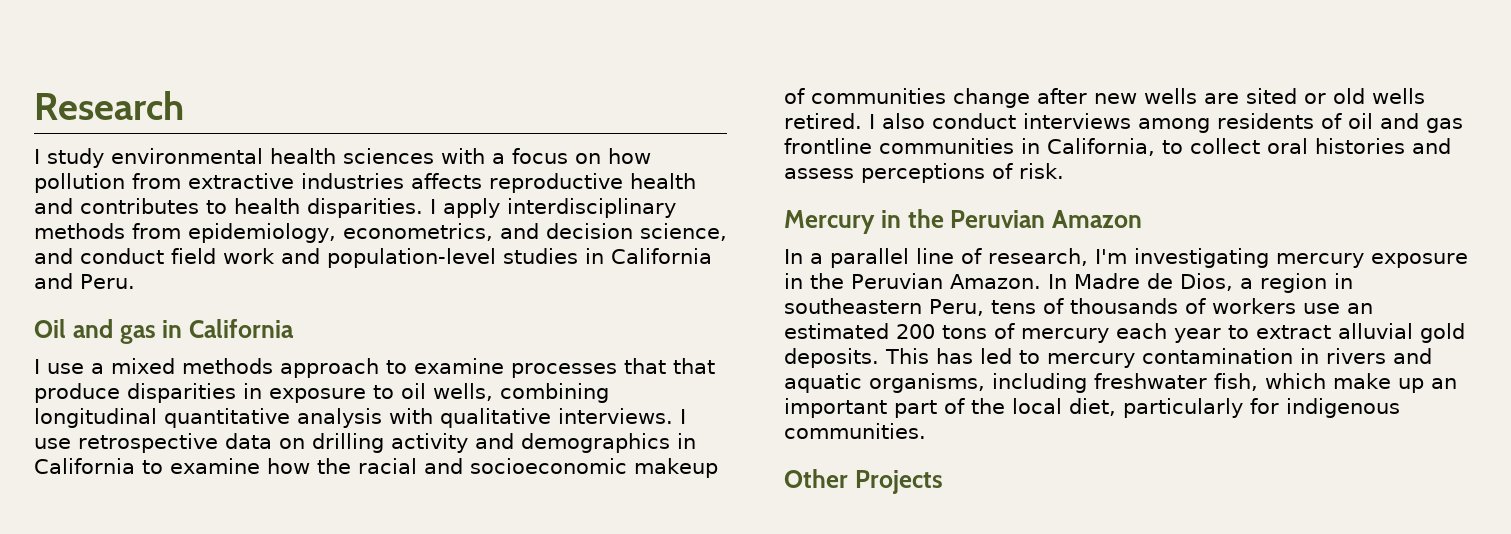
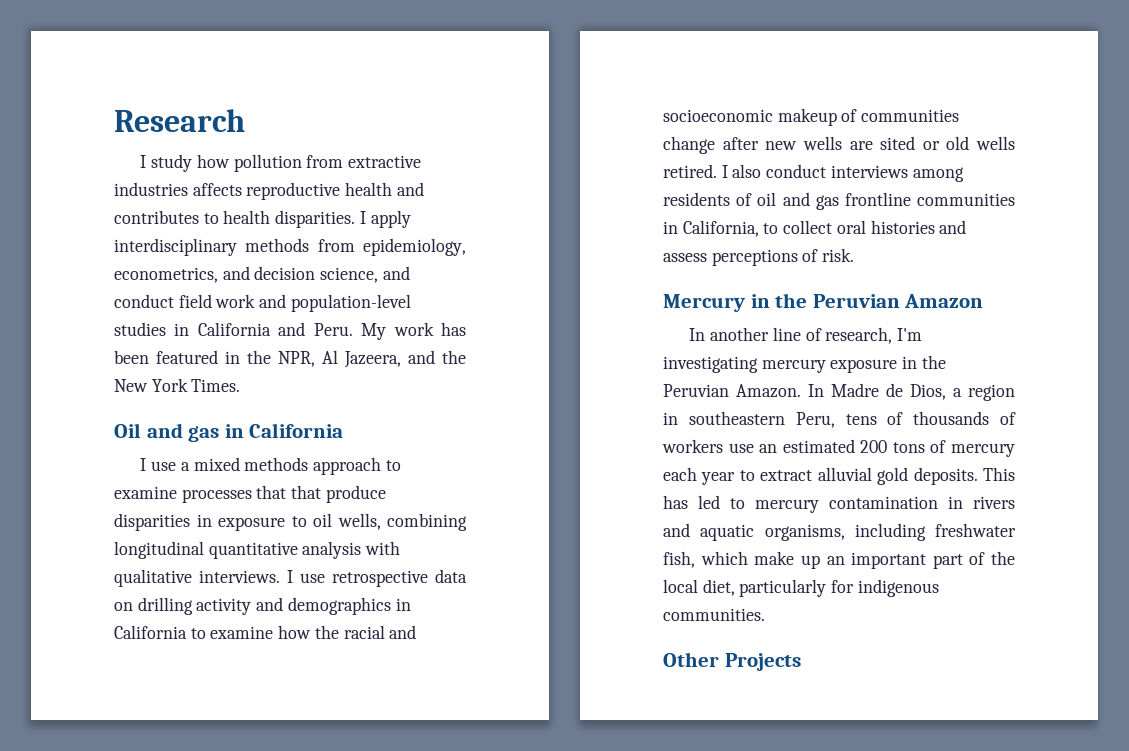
[111,148,601,164] environmental health sciences with a focus on -> (193, 163) none
(135, 281) none -> [361,322,467,340] [114,350,466,368] [114,378,241,392] My work has been featured in the NPR, Al Jazeera, and the New York Times.
[810,248,909,268] a parallel -> [710,327,770,341] another

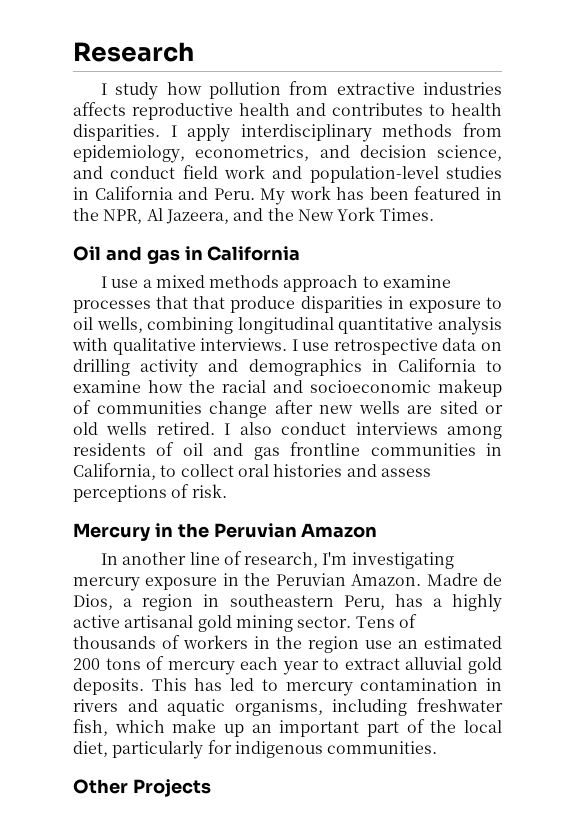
[808,384,824,397] In -> (422, 580) none
[845,414,877,425] tens -> [394,594,502,612] [73,615,395,632] has a highly active artisanal gold mining sector. Tens
(723, 446) none -> [254,636,359,653] in the region

